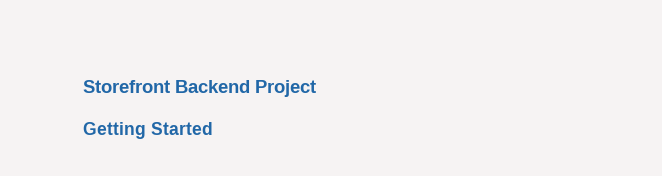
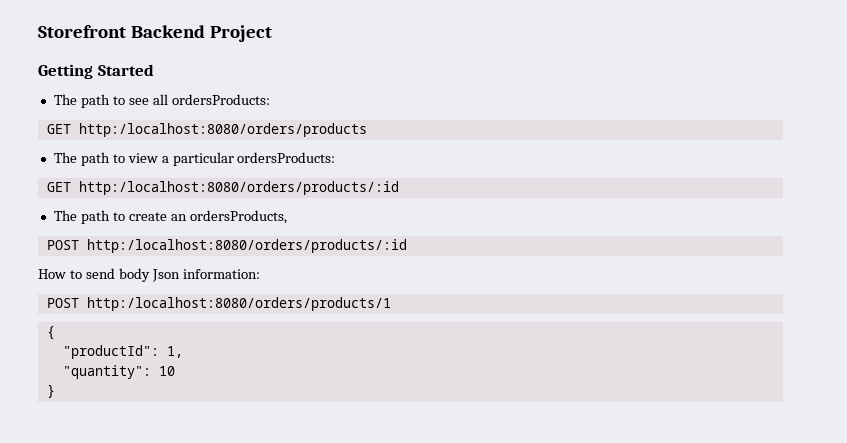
(213, 128) none -> [53,94,270,108] [46,123,367,137] [53,152,336,166] [46,181,399,195] [53,210,287,224] [46,239,407,253] [38,268,260,282] [46,297,391,311] [46,326,55,340] [62,345,183,359] [62,365,175,379] [46,384,55,398] // The path to see all ordersProducts: // GET http:/localhost:8080/orders/products // The path to view a particular ordersProducts: // GET http:/localhost:8080/orders/products/:id // The path to create an ordersProducts, // POST http:/localhost:8080/orders/products/:id // How to send body Json information: // POST http:/localhost:8080/orders/products/1 // { // "productId": 1, // "quantity": 10 // }

